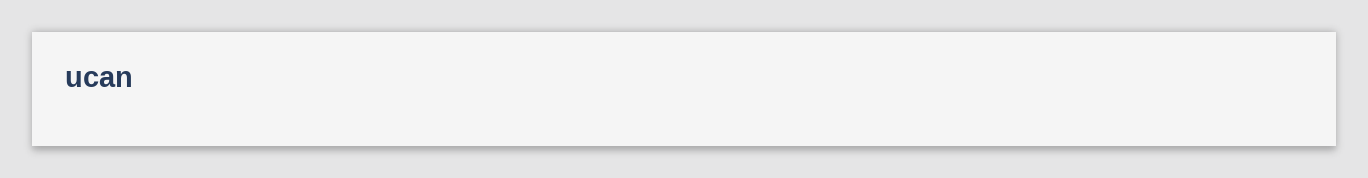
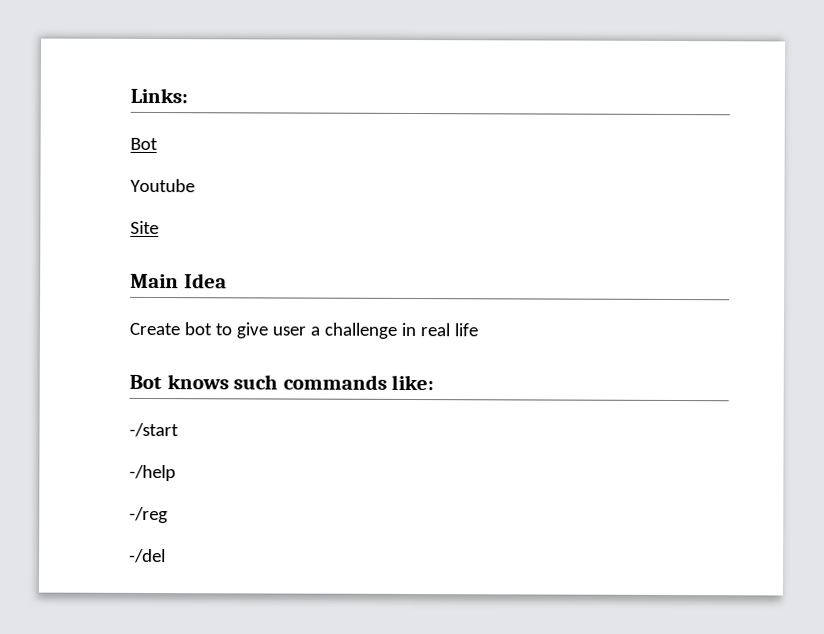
[65,71,133,87] ucan -> [130,87,188,104] [130,137,158,151] [130,178,195,193] [130,220,159,235] [130,273,227,289] [129,322,478,339] [129,374,435,391] [129,422,179,438] [129,464,176,482] [129,506,168,524] [129,548,166,564] Links: // Bot // Youtube // Site // Main Idea // Create bot to give user a challenge in real life // Bot knows such commands like: // -/start // -/help // -/reg // -/del

